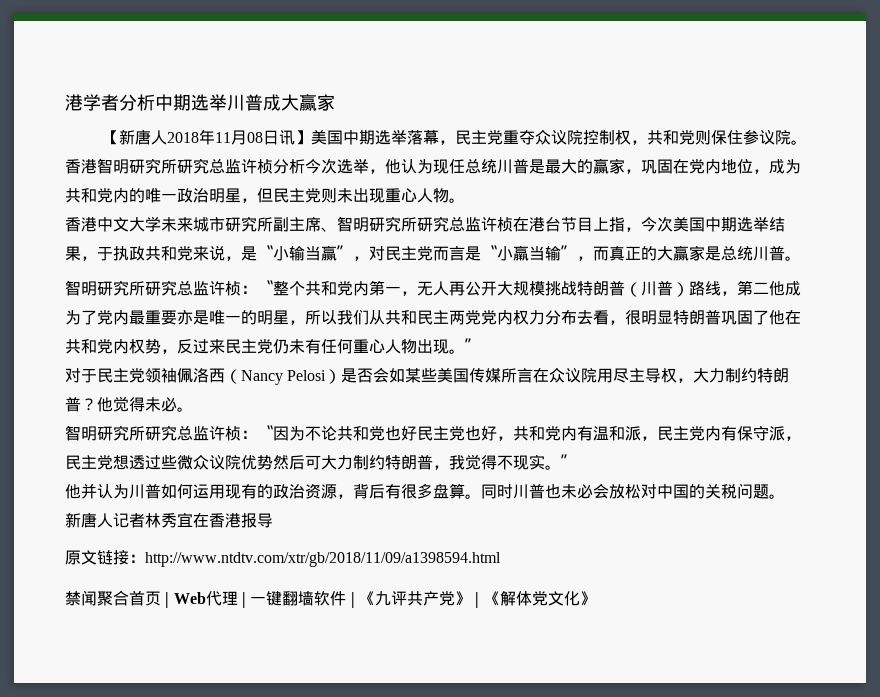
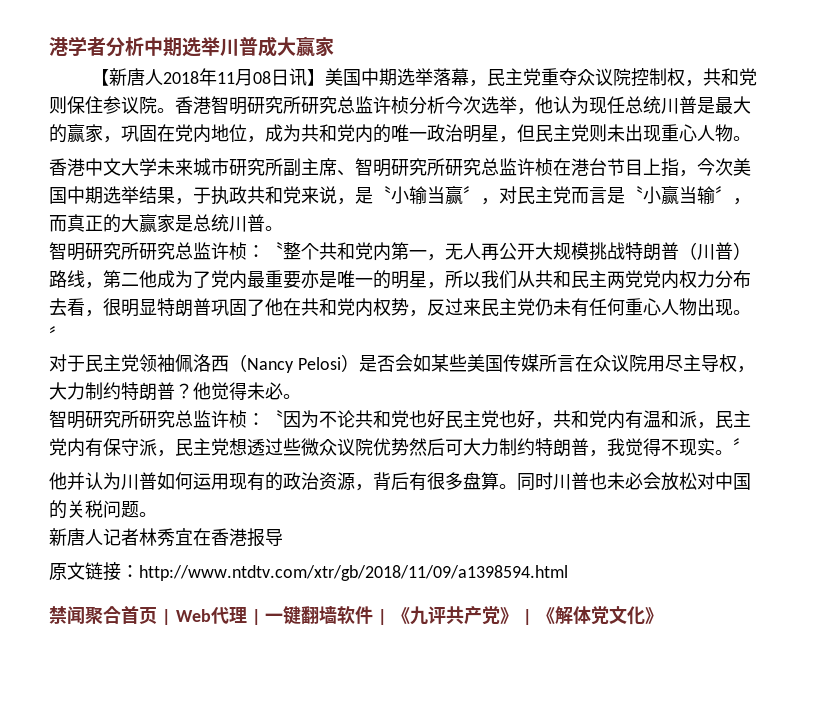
[513,245,529,261] 羸 -> [661,185,679,204] 赢

